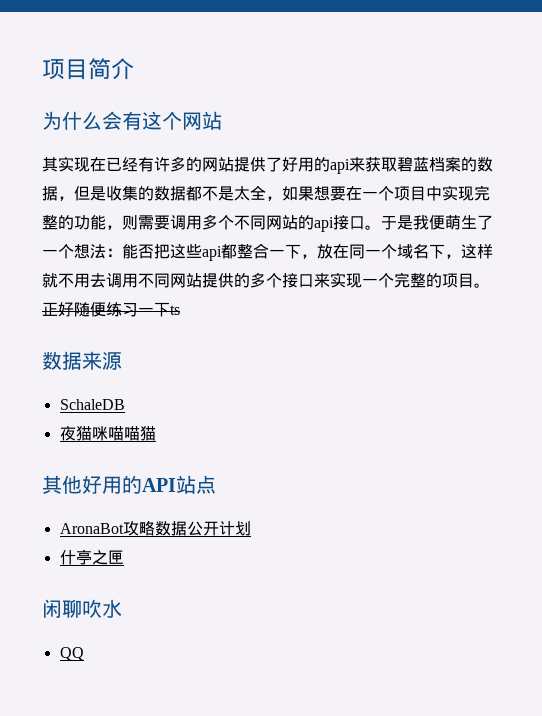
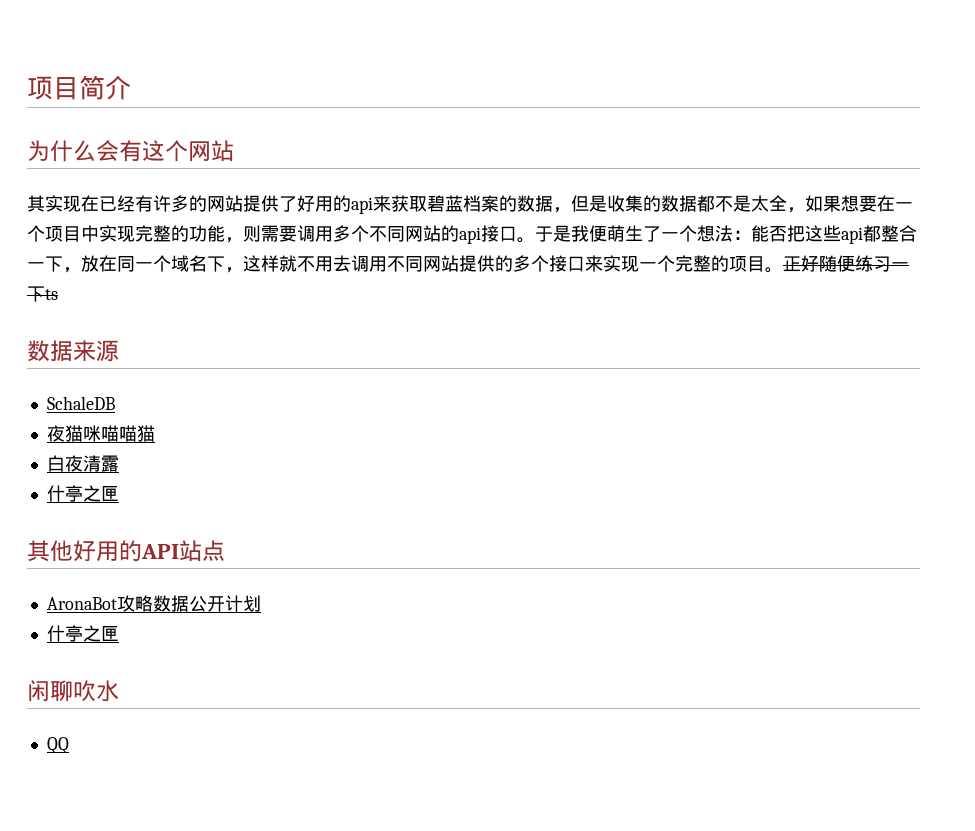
(156, 433) none -> [46,455,119,472] [46,485,119,502] // 白夜清露 // 什亭之匣

